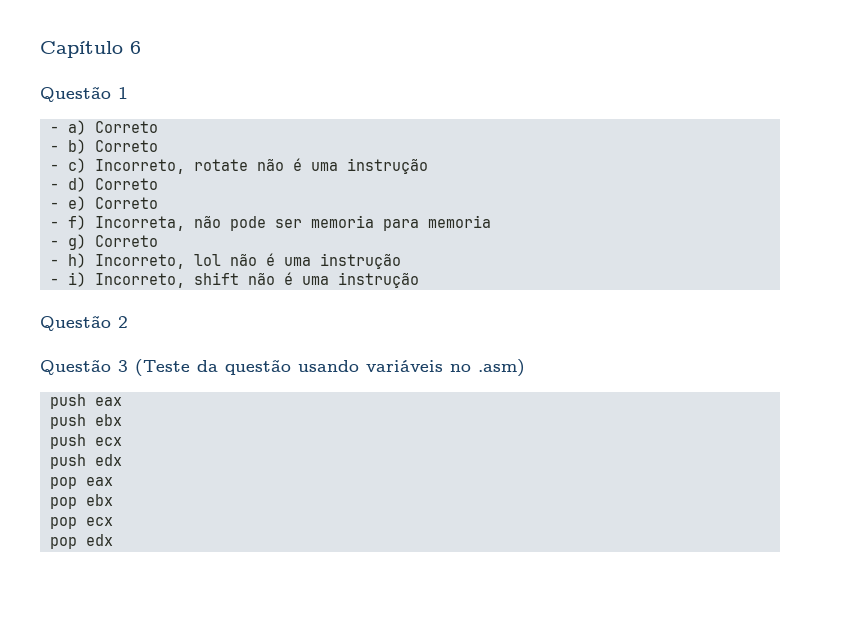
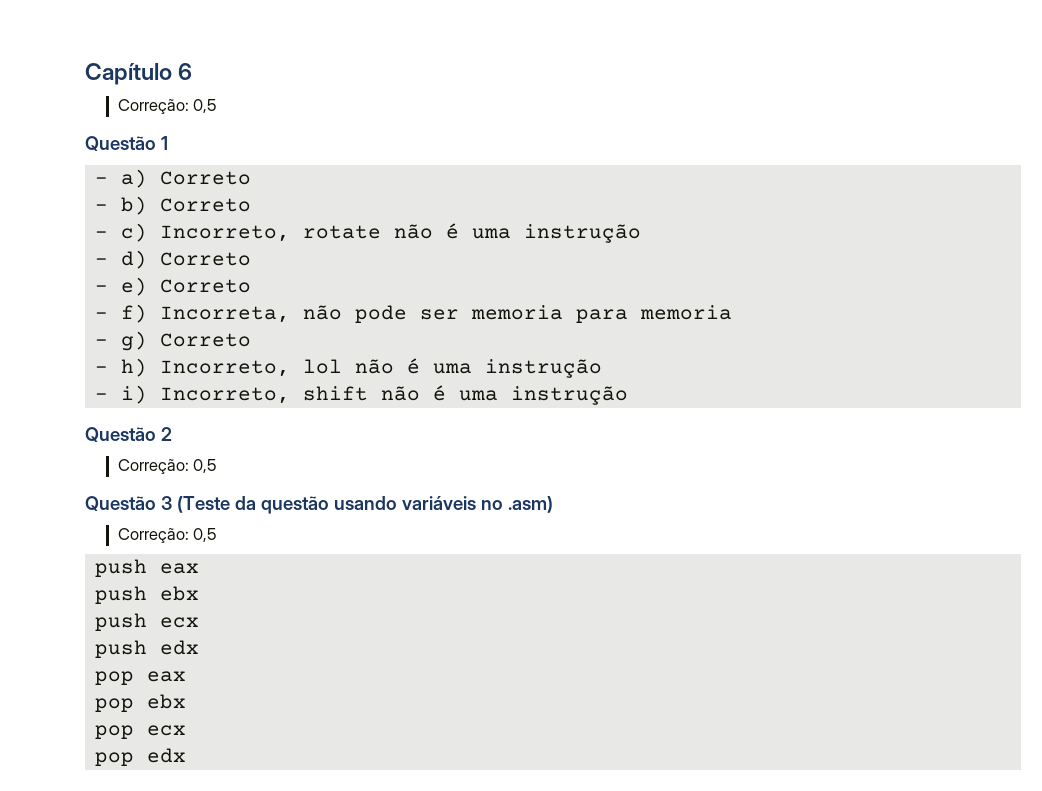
(141, 47) none -> [117,99,218,114] // Correção: 0,5
(128, 322) none -> [117,459,218,474] // Correção: 0,5
(525, 368) none -> [117,528,218,543] // Correção: 0,5

